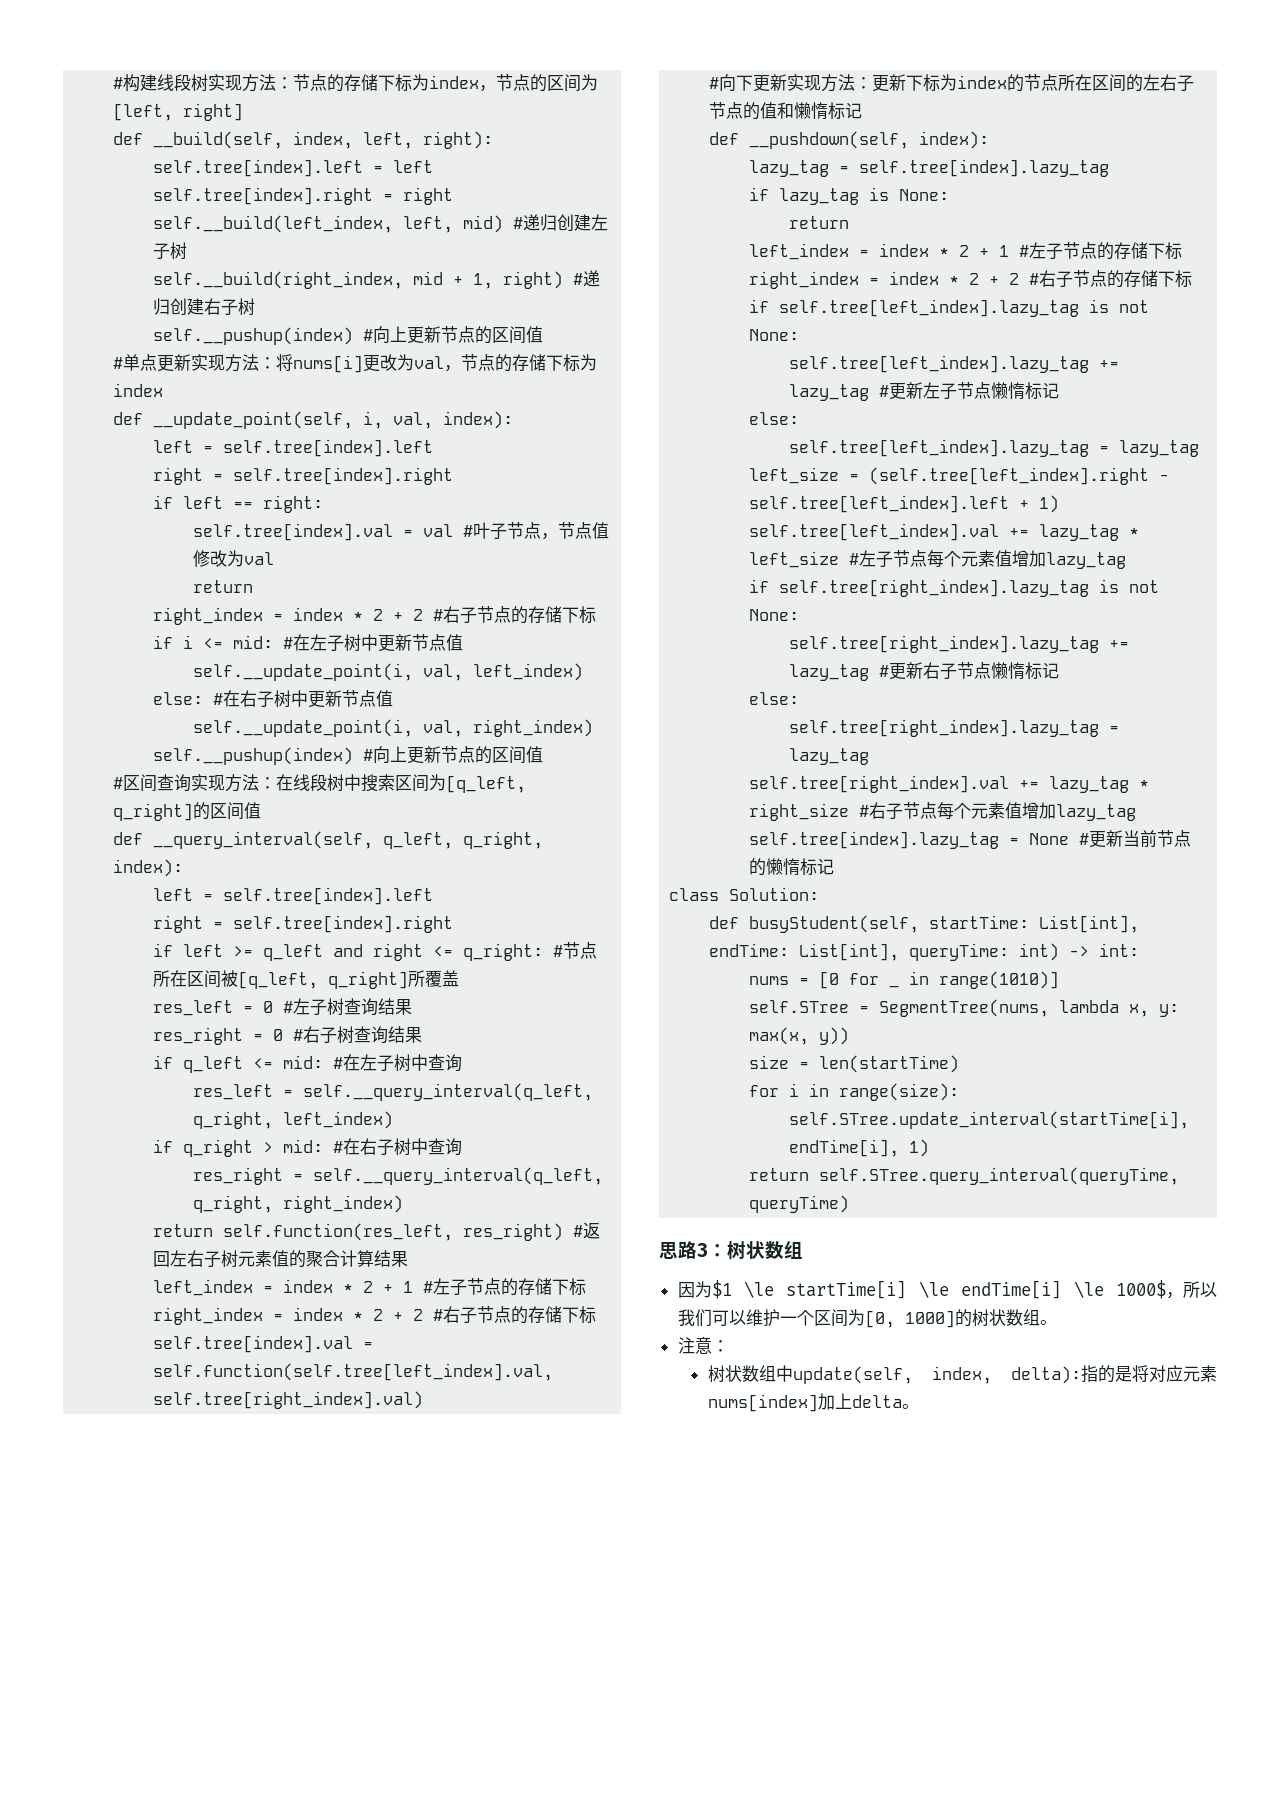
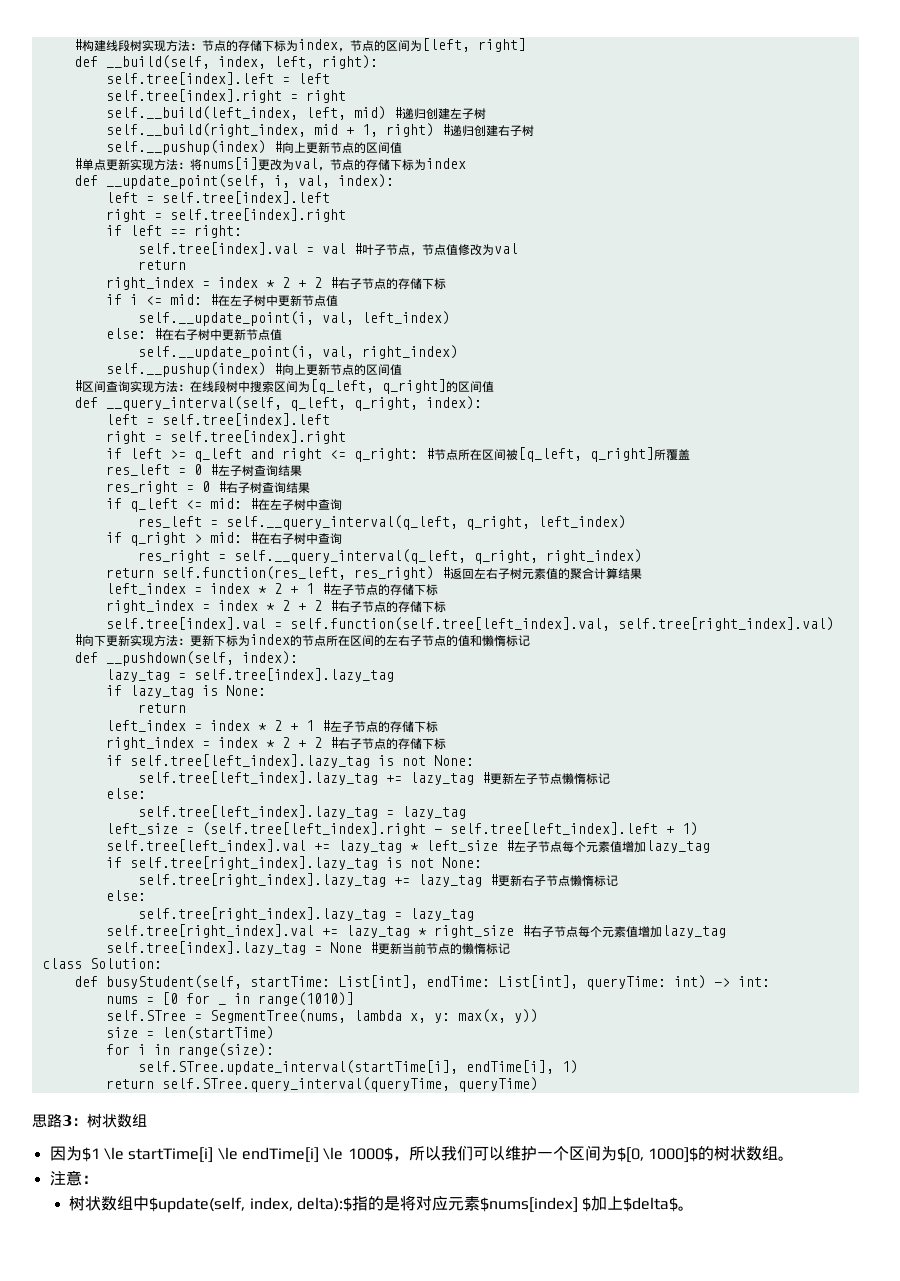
[864,1310,955,1328] [0, 1000] -> [616,1147,698,1163] $[0, 1000]$
[792,1366,1081,1384] update(self, index, delta): -> [149,1197,353,1213] $update(self, index, delta):$
[707,1393,902,1412] nums[index]加上delta -> [480,1196,679,1213] $nums[index] $加上$delta$

